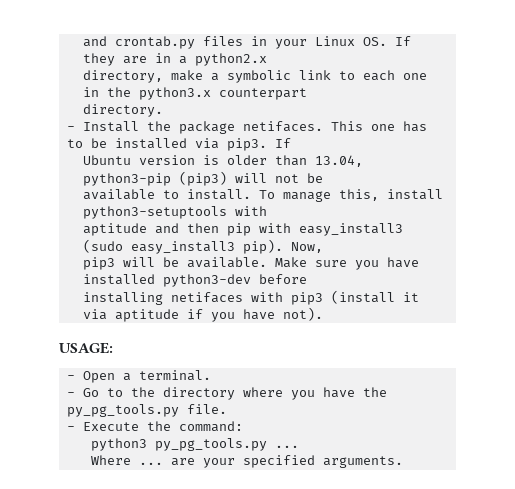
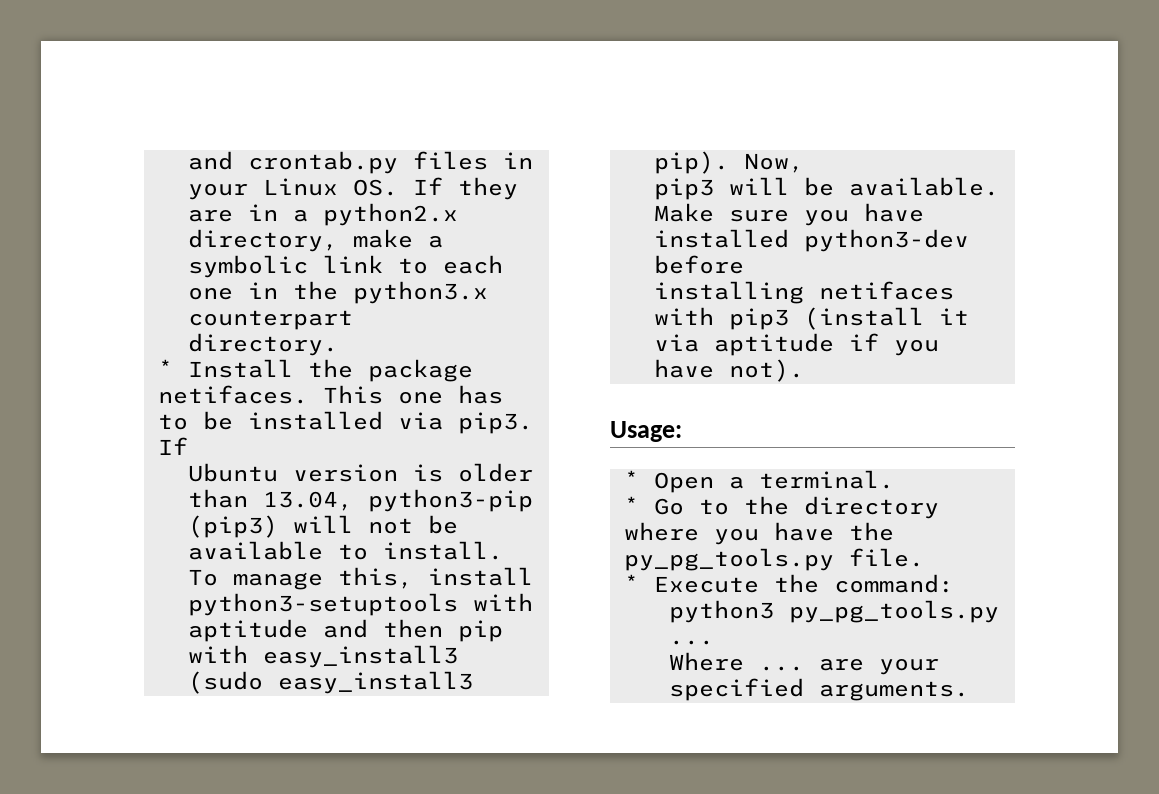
[67,126,76,131] - -> [157,359,173,377] *
[59,342,113,354] [67,375,76,380] USAGE: // - -> [610,421,682,442] [623,470,639,488] Usage: // *
[67,392,76,397] - -> [623,496,639,514] *
[67,426,76,431] - -> [623,574,639,592] *

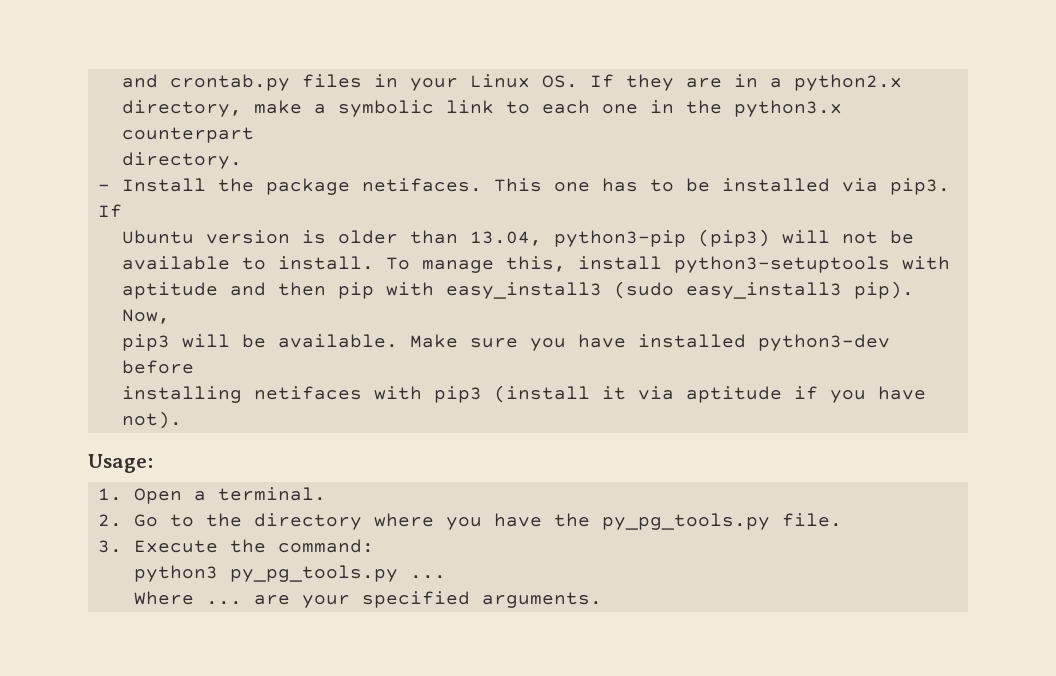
[157,359,173,377] * -> [97,184,110,191] -
[623,470,639,488] * -> [97,488,122,501] 1.
[623,496,639,514] * -> [97,514,122,527] 2.
[623,574,639,592] * -> [97,540,122,553] 3.

